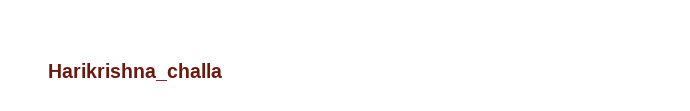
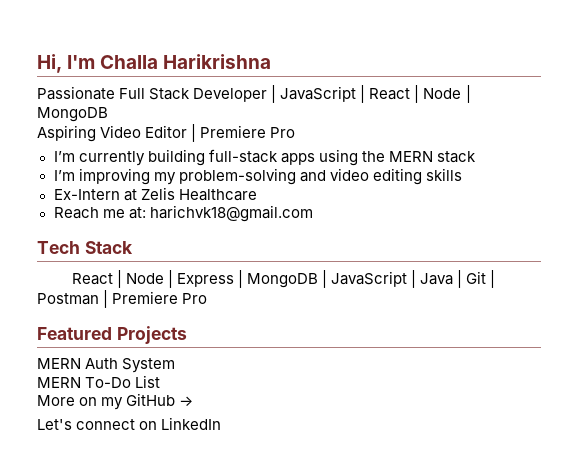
[48,63,222,81] Harikrishna_challa -> [37,54,272,73] [37,85,471,103] [37,107,108,122] [37,124,296,142] [53,149,476,166] [53,168,462,185] [53,187,257,201] [53,205,313,222] [37,241,133,254] [71,270,496,288] [37,290,208,308] [37,326,187,344] [37,358,176,373] [37,375,161,388] [37,393,194,410] [37,417,222,430] Hi, I'm Challa Harikrishna // Passionate Full Stack Developer | JavaScript | React | Node | MongoDB // Aspiring Video Editor | Premiere Pro // I’m currently building full-stack apps using the MERN stack // I’m improving my problem-solving and video editing skills // Ex-Intern at Zelis Healthcare // Reach me at: harichvk18@gmail.com // Tech Stack // React | Node | Express | MongoDB | JavaScript | Java | Git | Postman | Premiere Pro // Featured Projects // MERN Auth System // MERN To-Do List // More on my GitHub → // Let's connect on LinkedIn

